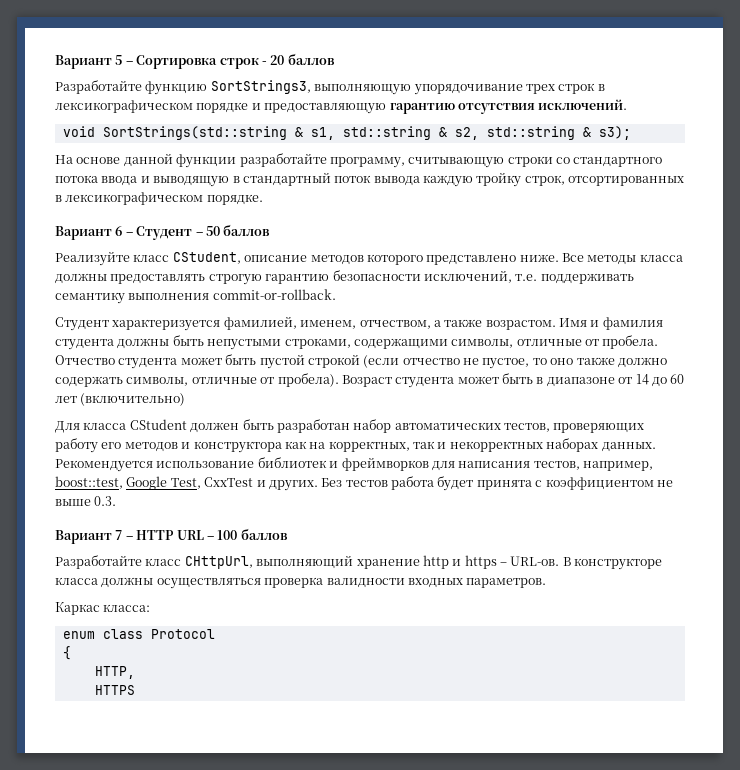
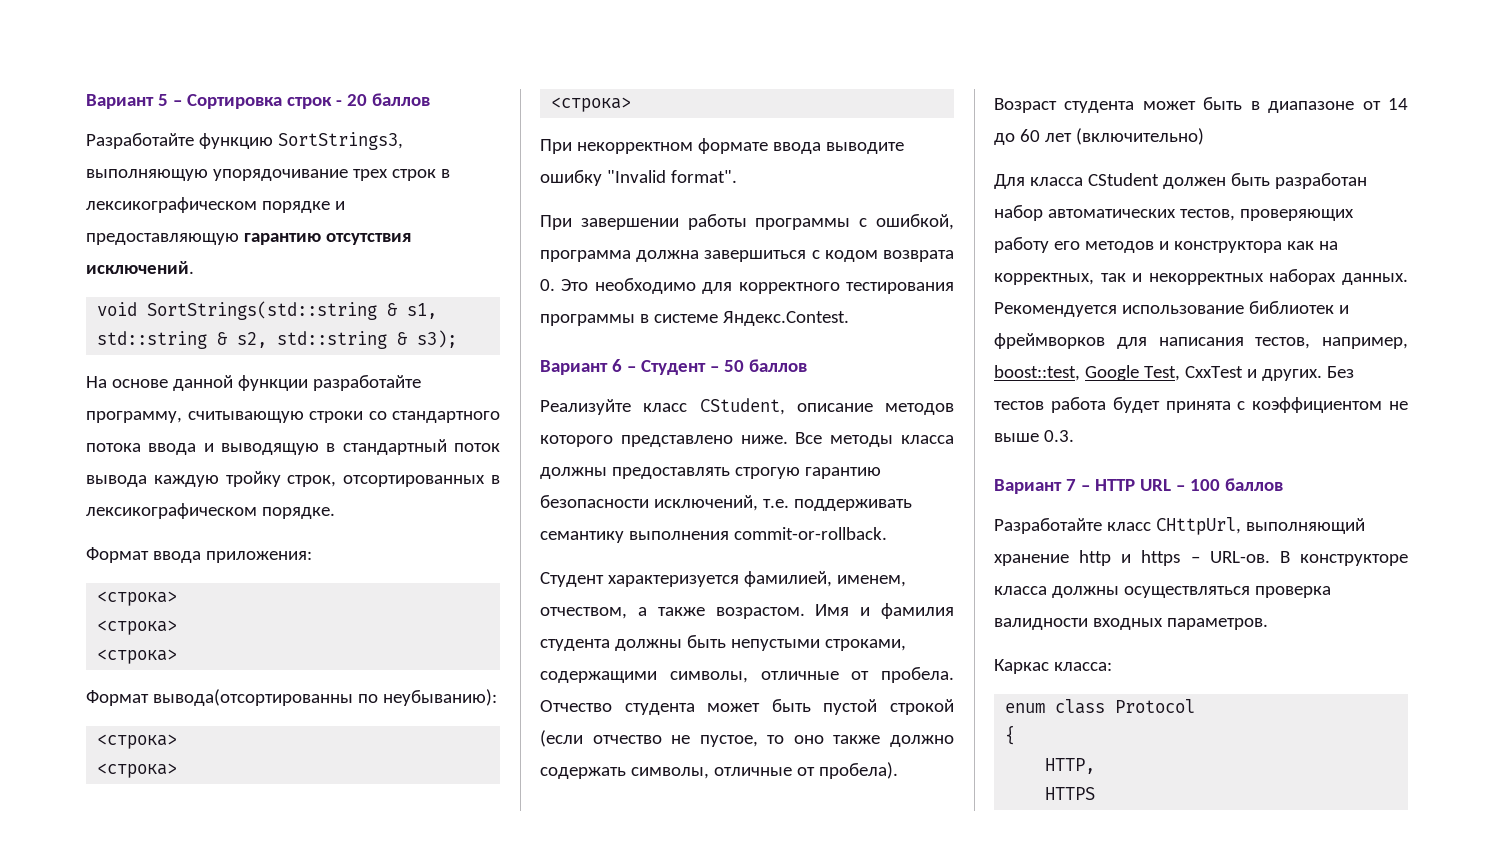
(263, 199) none -> [86,547,312,563] [97,591,178,606] [97,620,178,635] [97,649,178,664] [86,689,497,706] [97,734,178,749] [97,763,178,778] [551,97,632,112] [540,138,904,154] [540,170,737,186] [540,214,954,230] [540,250,954,262] [540,278,954,294] [540,311,849,326] // Формат ввода приложения: // <строка> // <строка> // <строка> // Формат вывода(отсортированны по неубыванию): // <строка> // <строка> // <строка> // При некорректном формате ввода выводите ошибку "Invalid format". // При завершении работы программы с ошибкой, программа должна завершиться с кодом возврата 0. Это необходимо для корректного тестирования программы в системе Яндекс.Contest.

